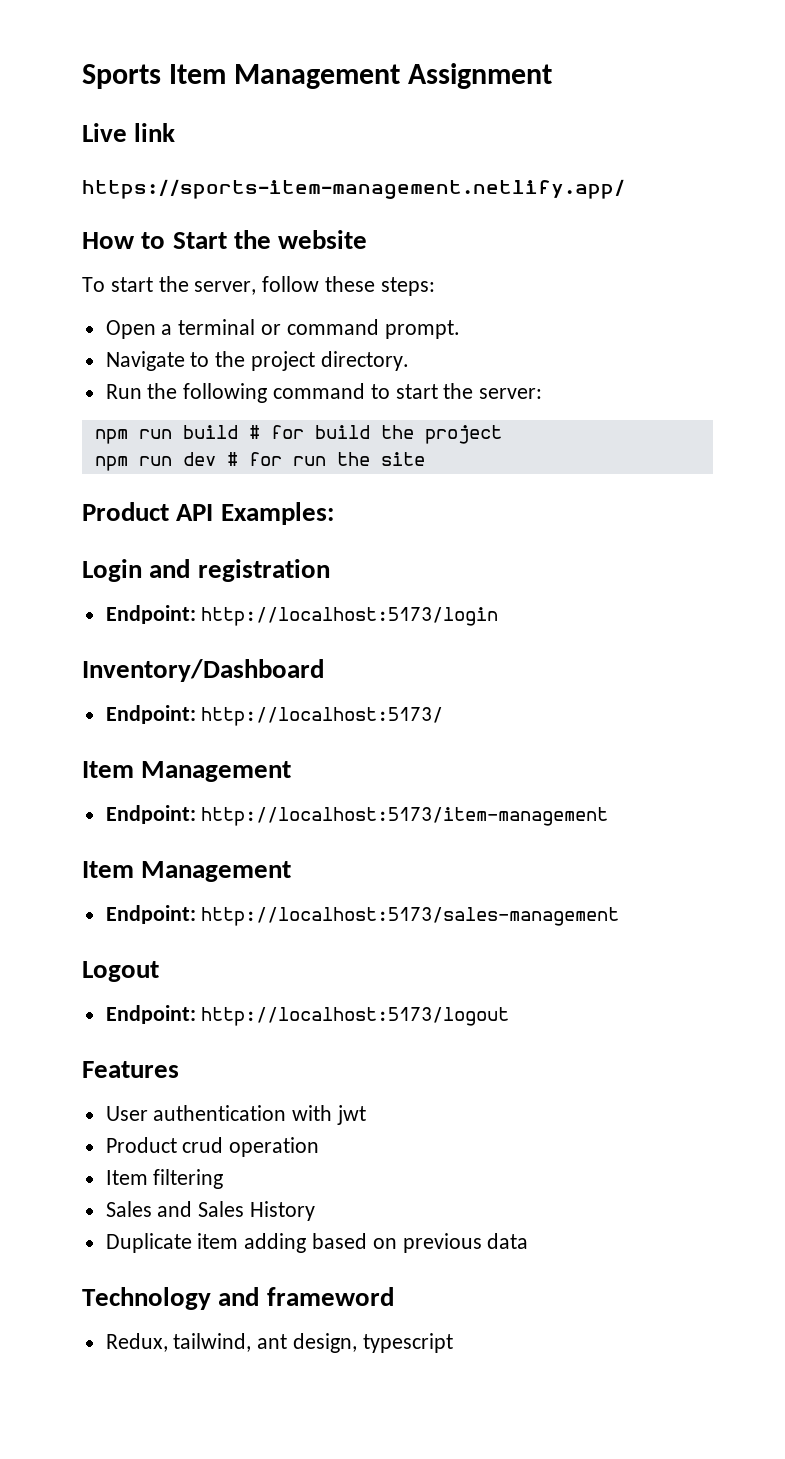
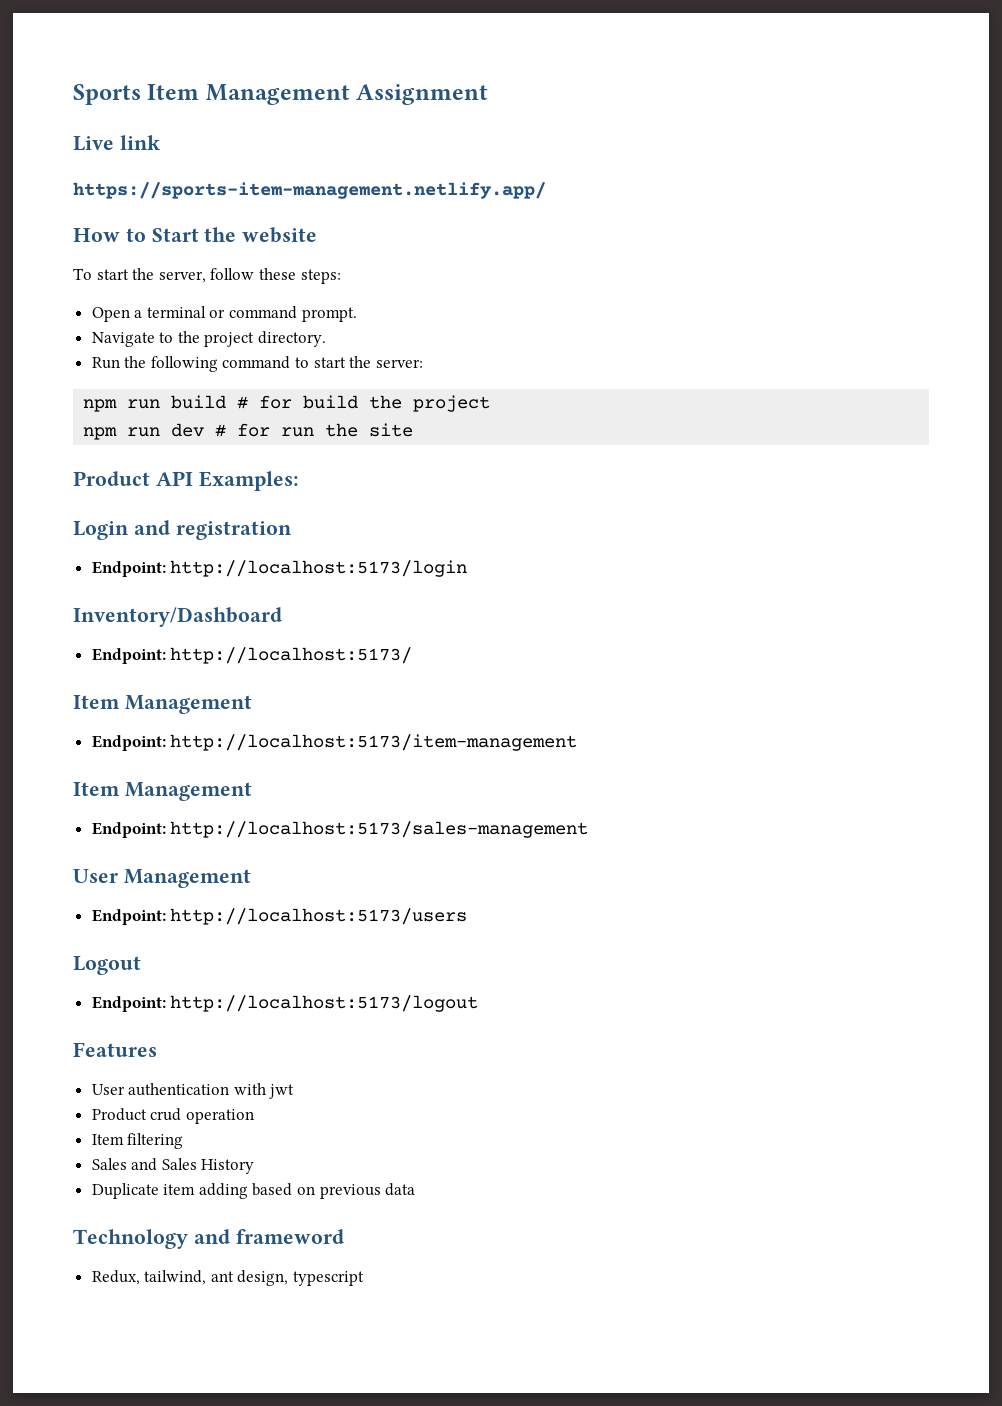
(620, 916) none -> [73,869,251,888] [91,908,468,925] // User Management // Endpoint: http://localhost:5173/users

